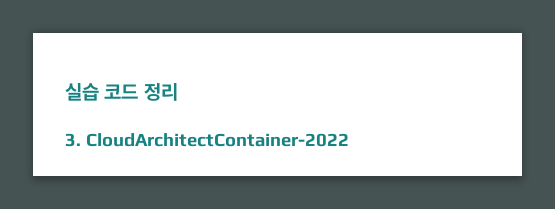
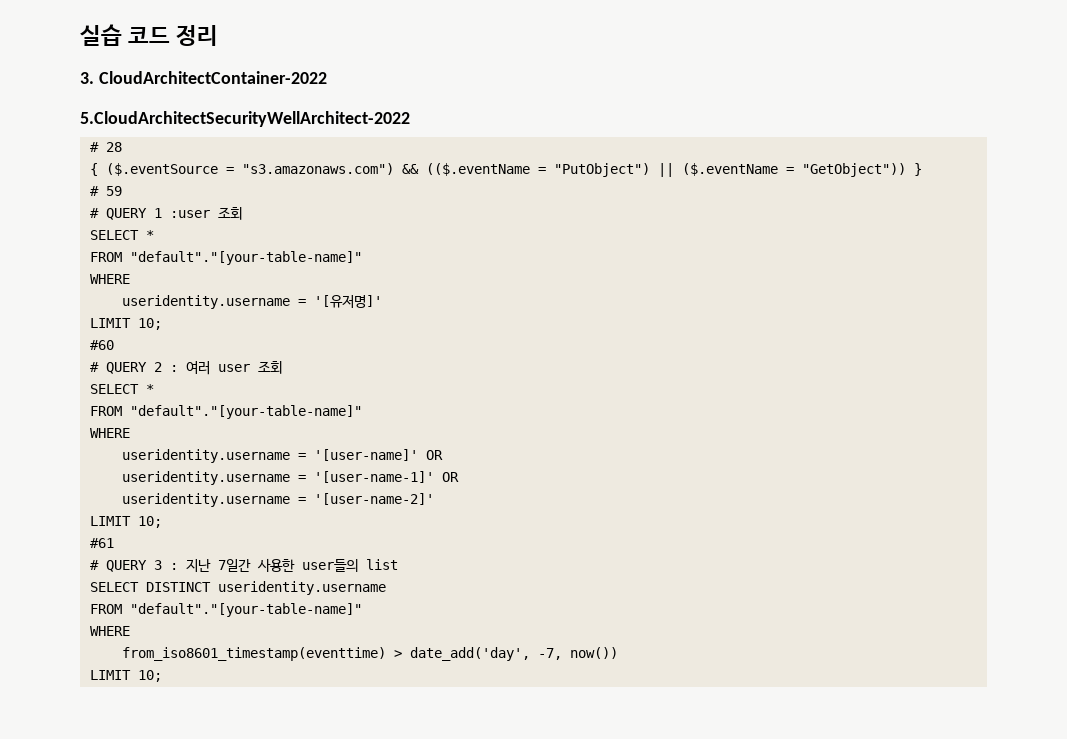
(349, 140) none -> [80,111,410,127] [89,142,122,152] [89,163,922,177] [89,186,122,196] [89,207,242,220] [89,230,154,240] [89,251,362,265] [89,274,130,284] [121,295,382,309] [89,318,162,330] [89,340,114,350] [89,361,282,375] [89,384,154,394] [89,405,362,419] [89,428,130,438] [121,449,443,463] [121,471,459,485] [121,493,434,507] [89,516,162,528] [89,538,114,548] [89,558,398,572] [89,581,386,595] [89,603,362,617] [89,626,130,636] [121,647,618,661] [89,670,162,682] // 5.CloudArchitectSecurityWellArchitect-2022 // # 28 // { ($.eventSource = "s3.amazonaws.com") && (($.eventName = "PutObject") || ($.eventName = "GetObject")) } // # 59 // # QUERY 1 :user 조회 // SELECT * // FROM "default"."[your-table-name]" // WHERE // useridentity.username = '[유저명]' // LIMIT 10; // #60 // # QUERY 2 : 여러 user 조회 // SELECT * // FROM "default"."[your-table-name]" // WHERE // useridentity.username = '[user-name]' OR // useridentity.username = '[user-name-1]' OR // useridentity.username = '[user-name-2]' // LIMIT 10; // #61 // # QUERY 3 : 지난 7일간 사용한 user들의 list // SELECT DISTINCT useridentity.username // FROM "default"."[your-table-name]" // WHERE // from_iso8601_timestamp(eventtime) > date_add('day', -7, now()) // LIMIT 10;

